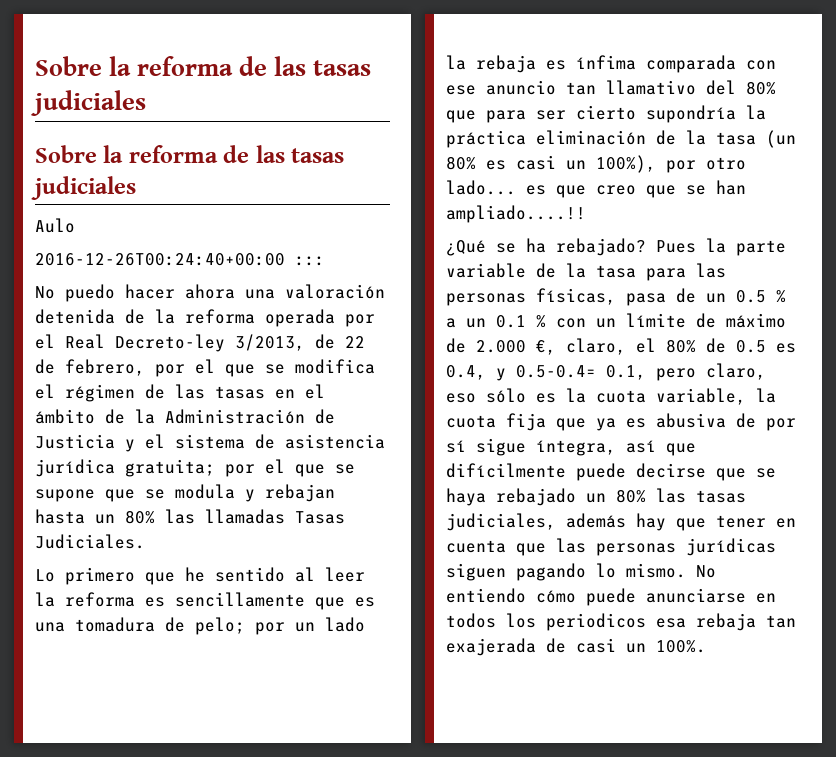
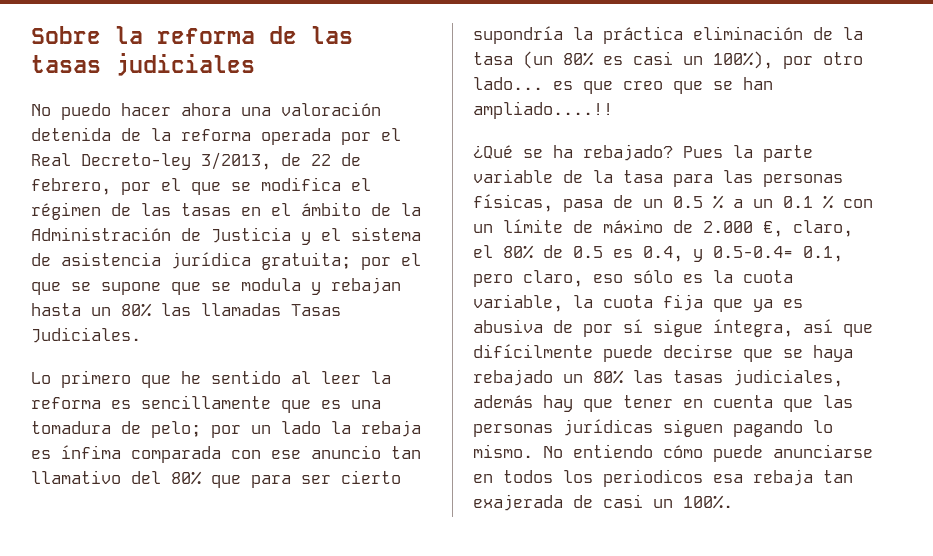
[35,56,372,76] [31,90,146,116] [35,145,345,163] [31,176,136,200] [35,218,75,233] [35,253,325,266] Sobre la reforma de las tasas judiciales // Sobre la reforma de las tasas judiciales // Aulo // 2016-12-26T00:24:40+00:00 ::: -> [31,26,353,44] [31,53,255,76] Sobre la reforma de las tasas judiciales

